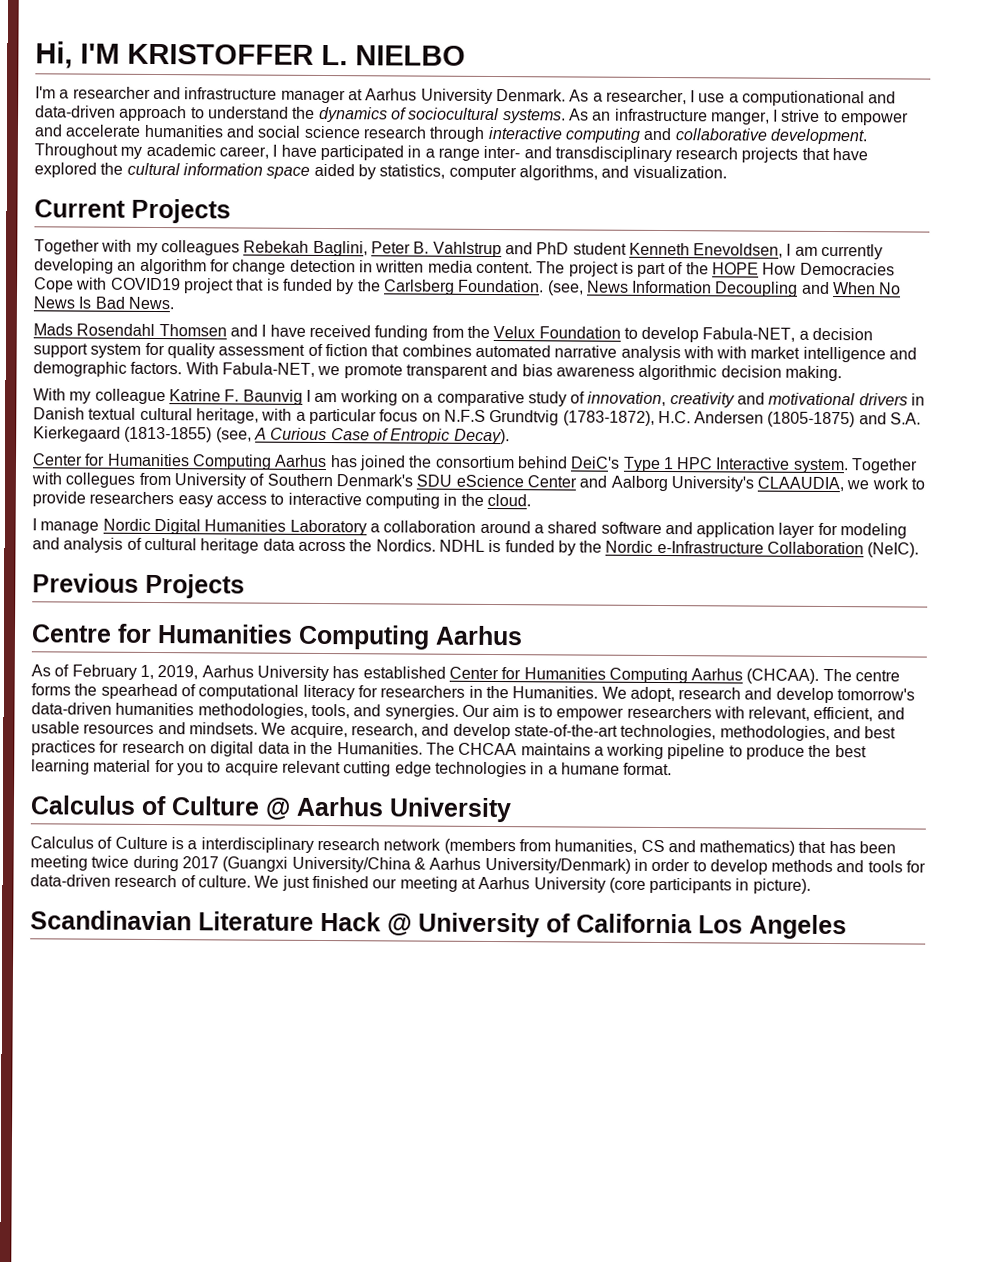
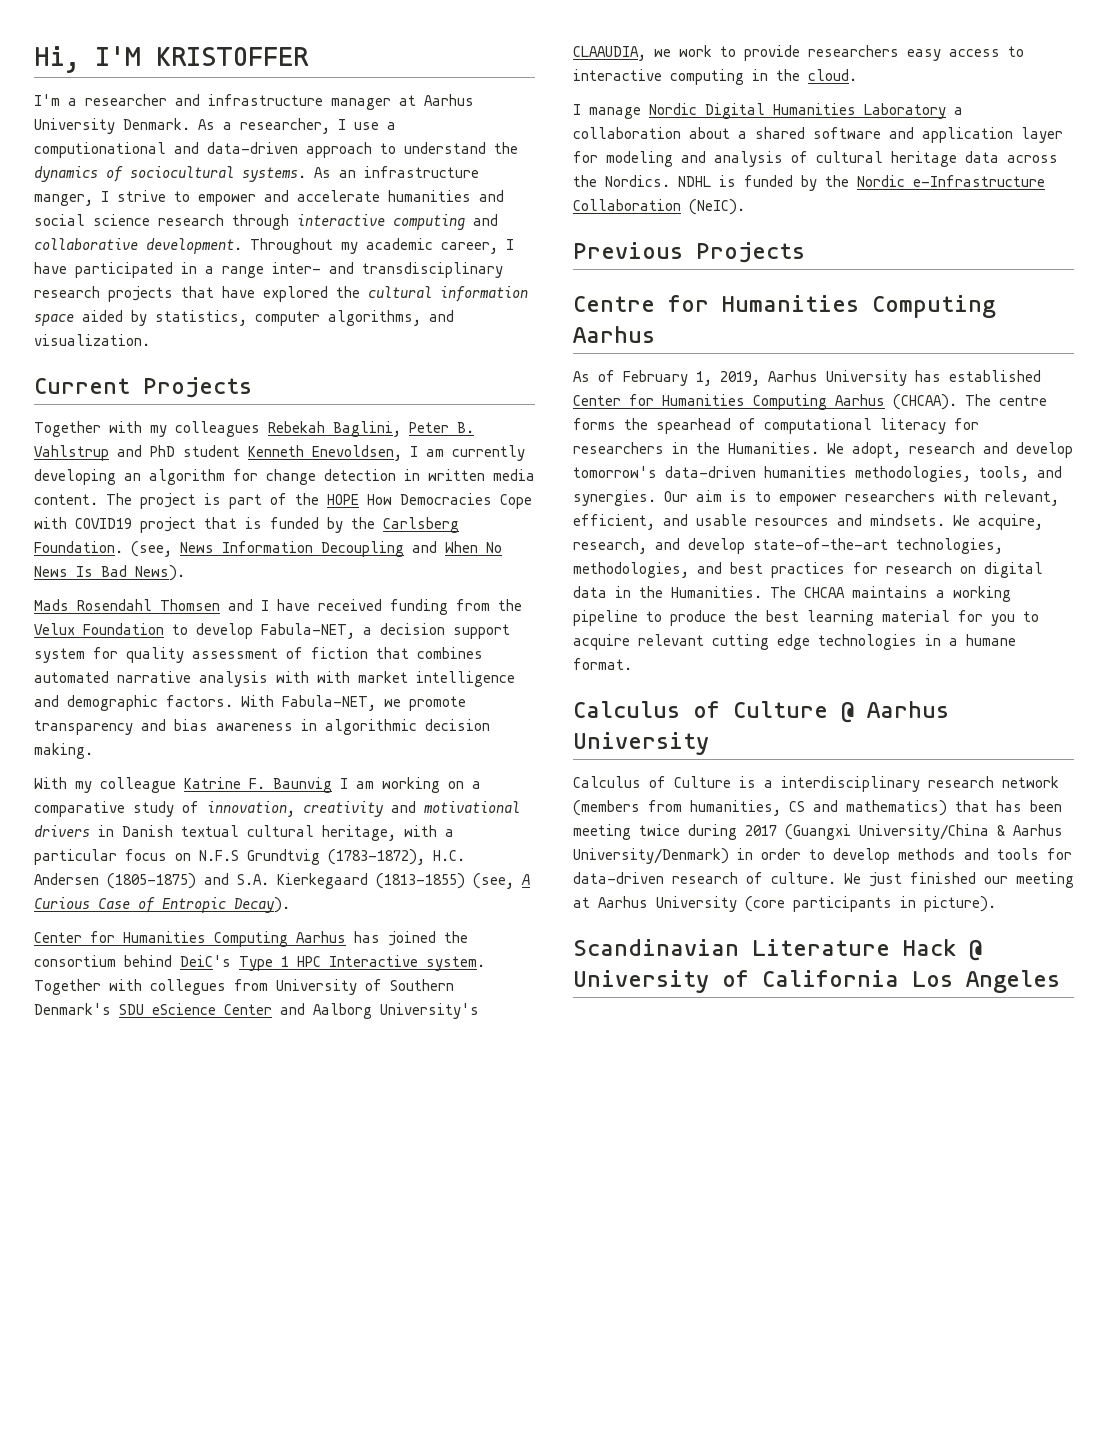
[321,44,466,66] L. NIELBO -> (309, 56) none
[127,296,174,310] News. -> [135,565,185,581] News).
[405,364,488,379] transparent -> [34,720,133,735] transparency
(635, 371) none -> [301,719,317,731] in
[479,520,531,534] around -> [689,127,730,139] about

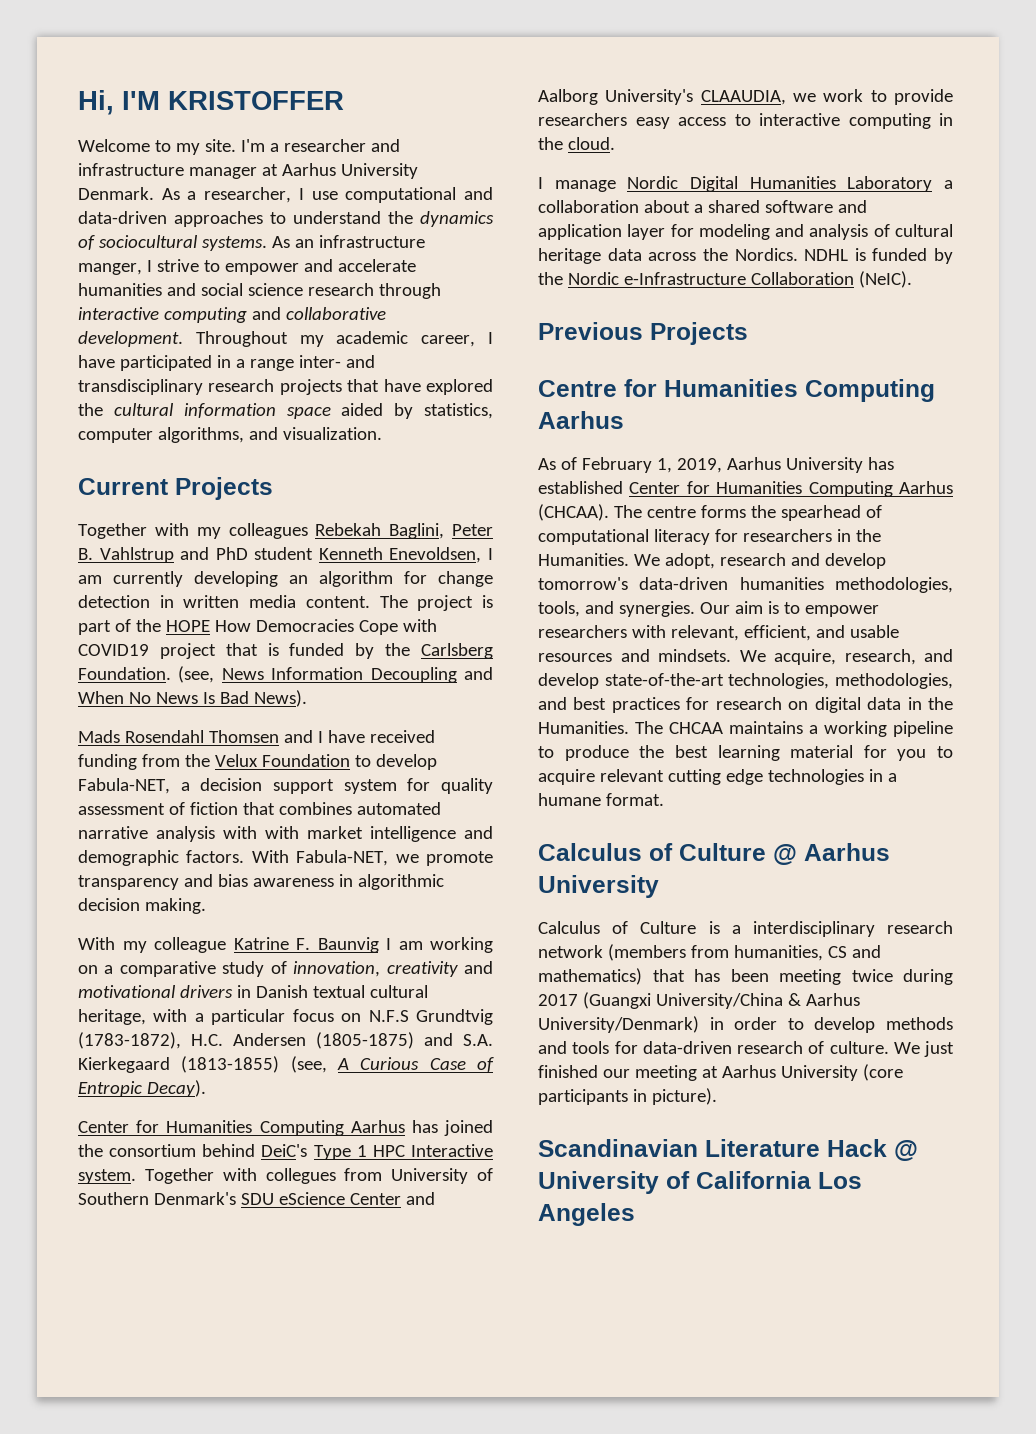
(309, 56) none -> [78,139,236,155] Welcome to my site.
[387,122,396,130] [34,142,166,158] a computionational -> [345,187,457,203] computational
[306,142,372,158] approach -> [174,211,263,227] approaches

